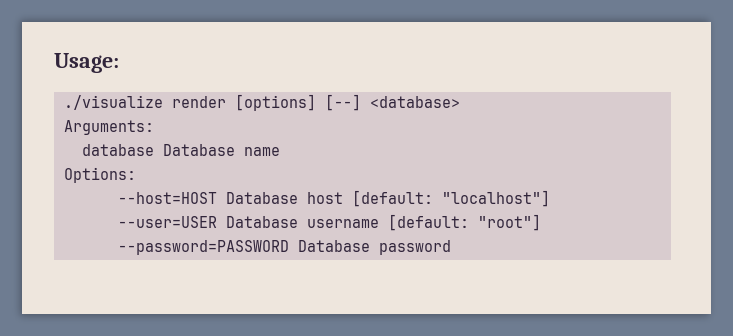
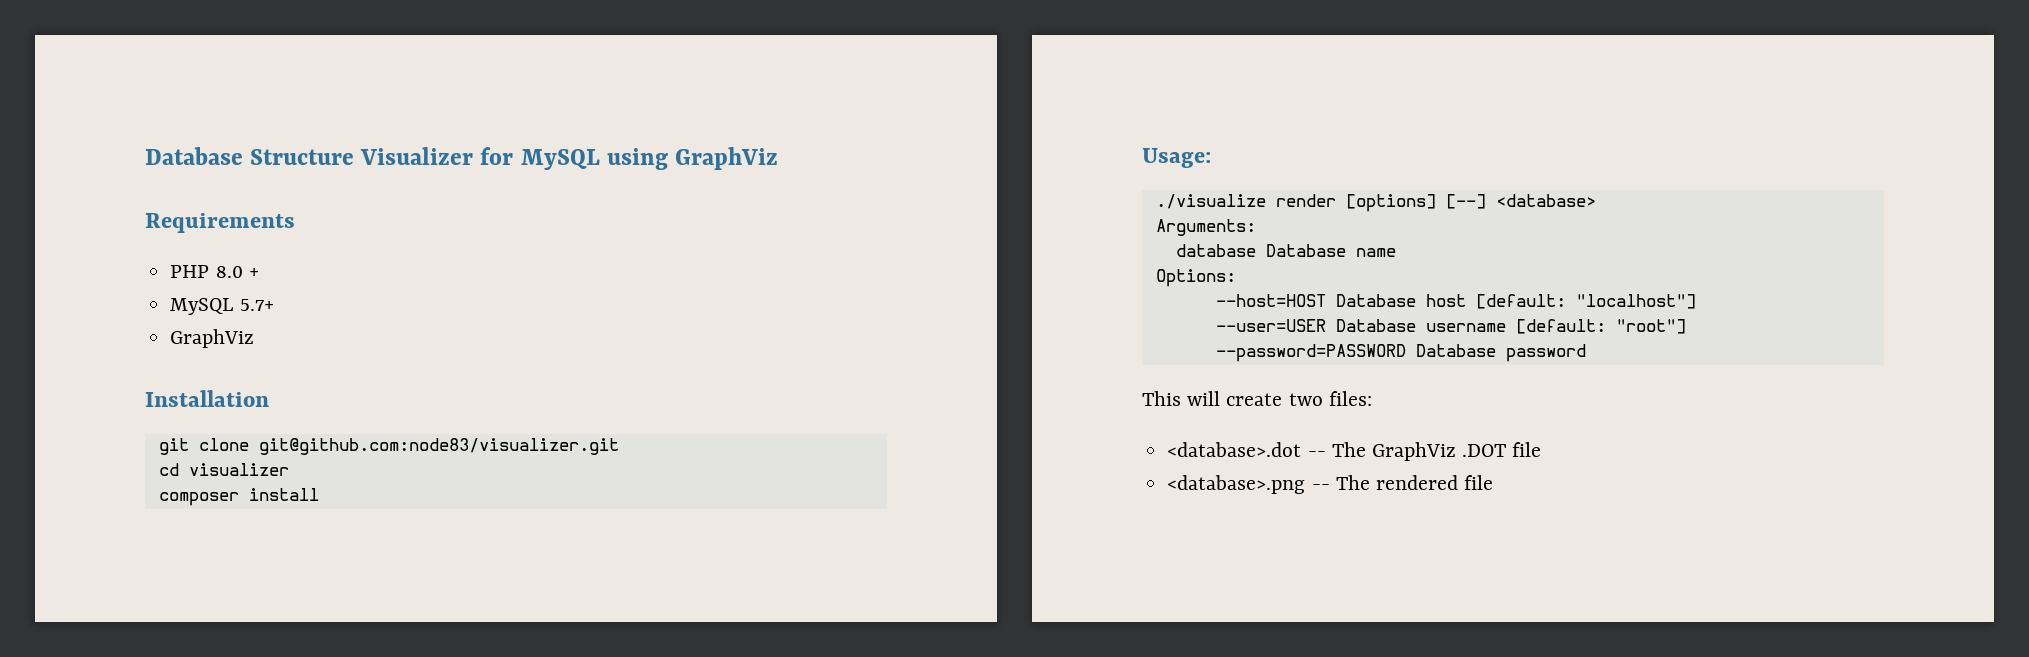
(54, 63) none -> [145,147,778,170] [145,213,295,233] [170,265,259,278] [170,298,274,315] [170,329,255,348] [145,390,269,407] [158,438,619,455] [158,463,289,476] [158,488,319,506] Database Structure Visualizer for MySQL using GraphViz // Requirements // PHP 8.0 + // MySQL 5.7+ // GraphViz // Installation // git clone git@github.com:node83/visualizer.git // cd visualizer // composer install //
(451, 247) none -> [1142,391,1372,406] [1167,442,1542,461] [1167,475,1494,494] // This will create two files: // <database>.dot -- The GraphViz .DOT file // <database>.png -- The rendered file

